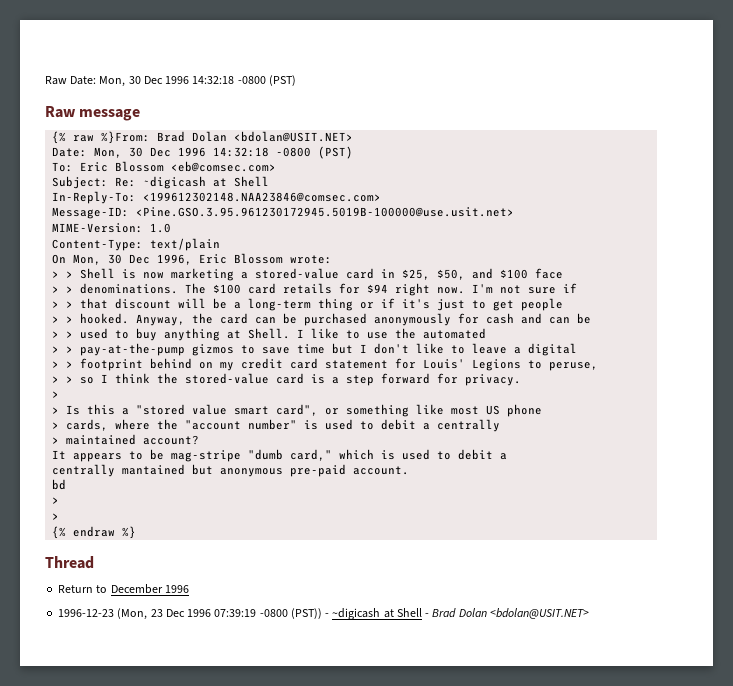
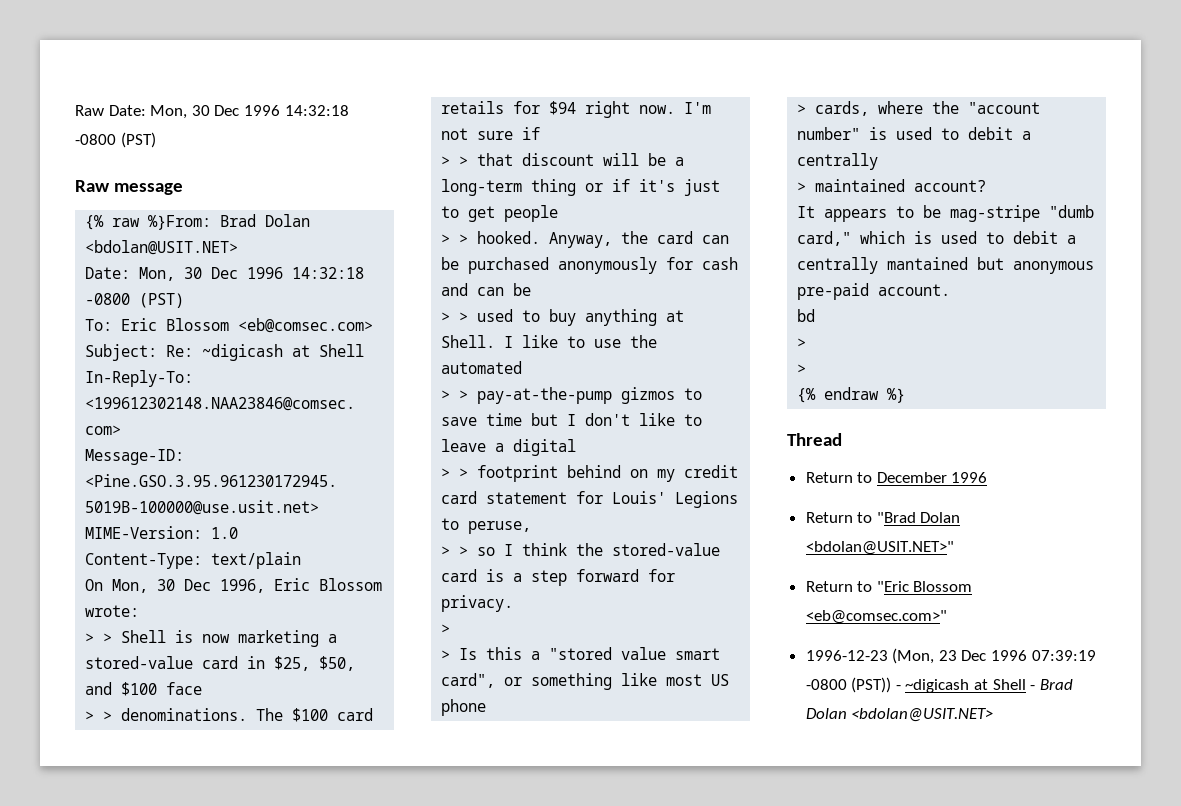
(189, 589) none -> [805,512,961,523] [805,541,954,555] [805,581,973,592] [805,610,947,624] // Return to "Brad Dolan <bdolan@USIT.NET>" // Return to "Eric Blossom <eb@comsec.com>"

